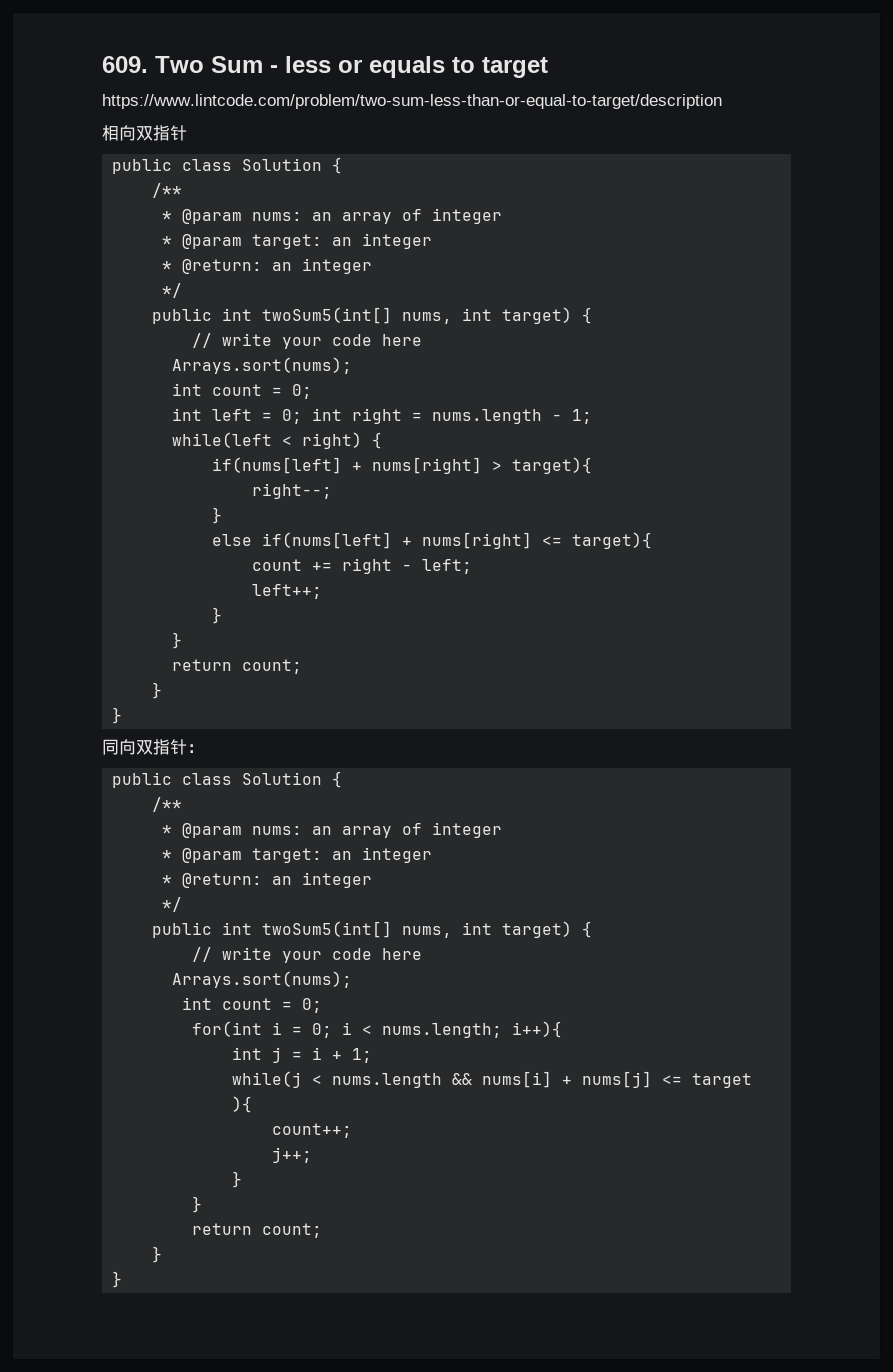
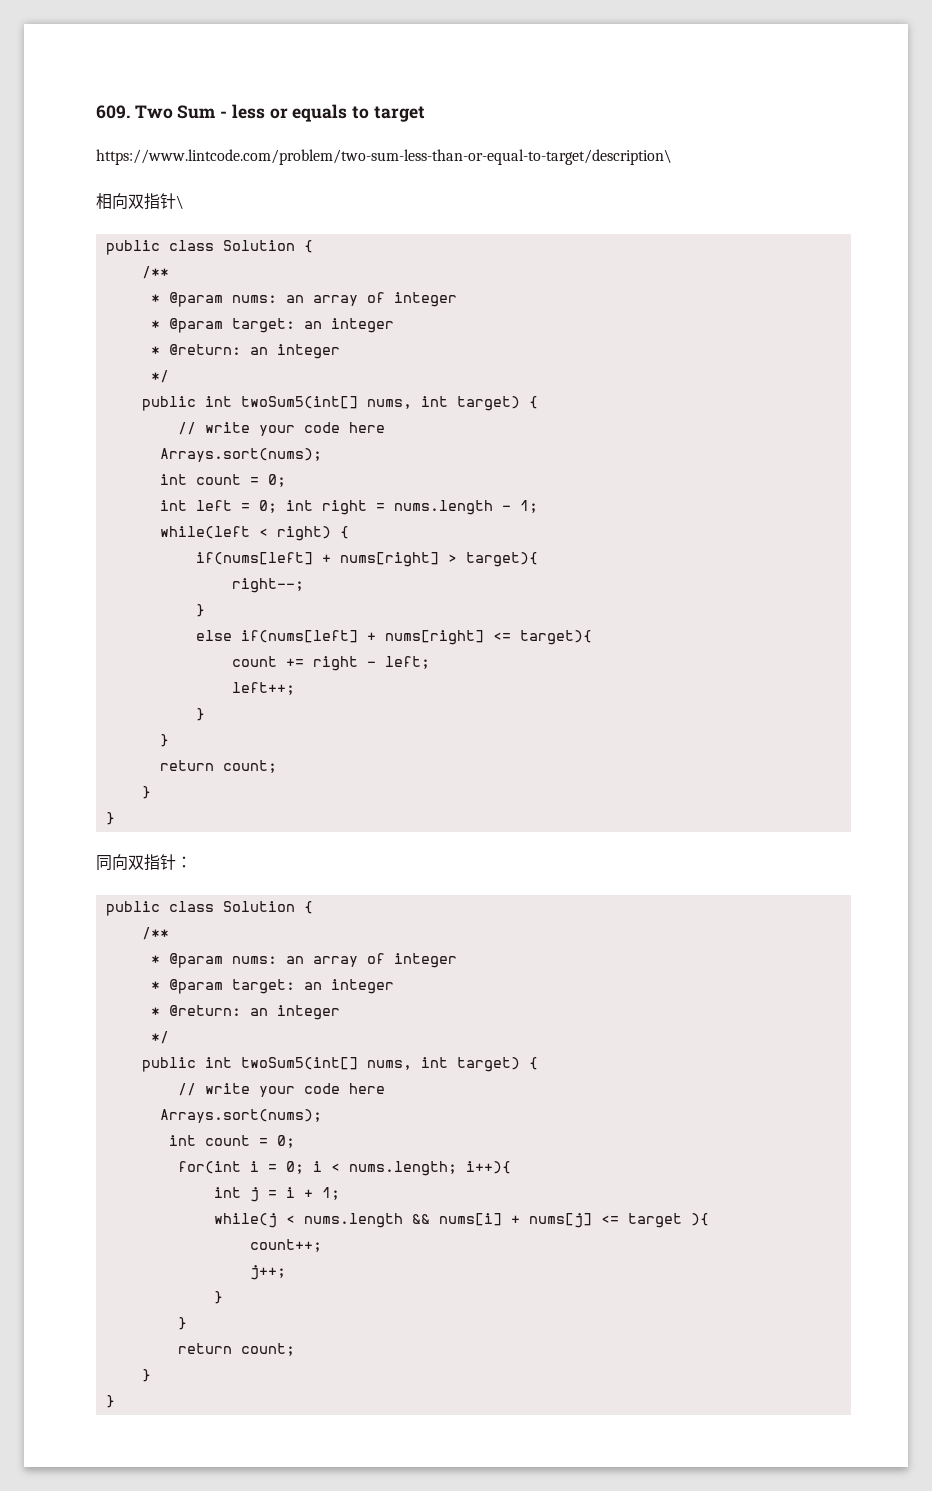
[102,94,722,109] https://www.lintcode.com/problem/two-sum-less-than-or-equal-to-target/description -> [96,149,672,165] https://www.lintcode.com/problem/two-sum-less-than-or-equal-to-target/description\
(187, 133) none -> [176,195,184,209] \

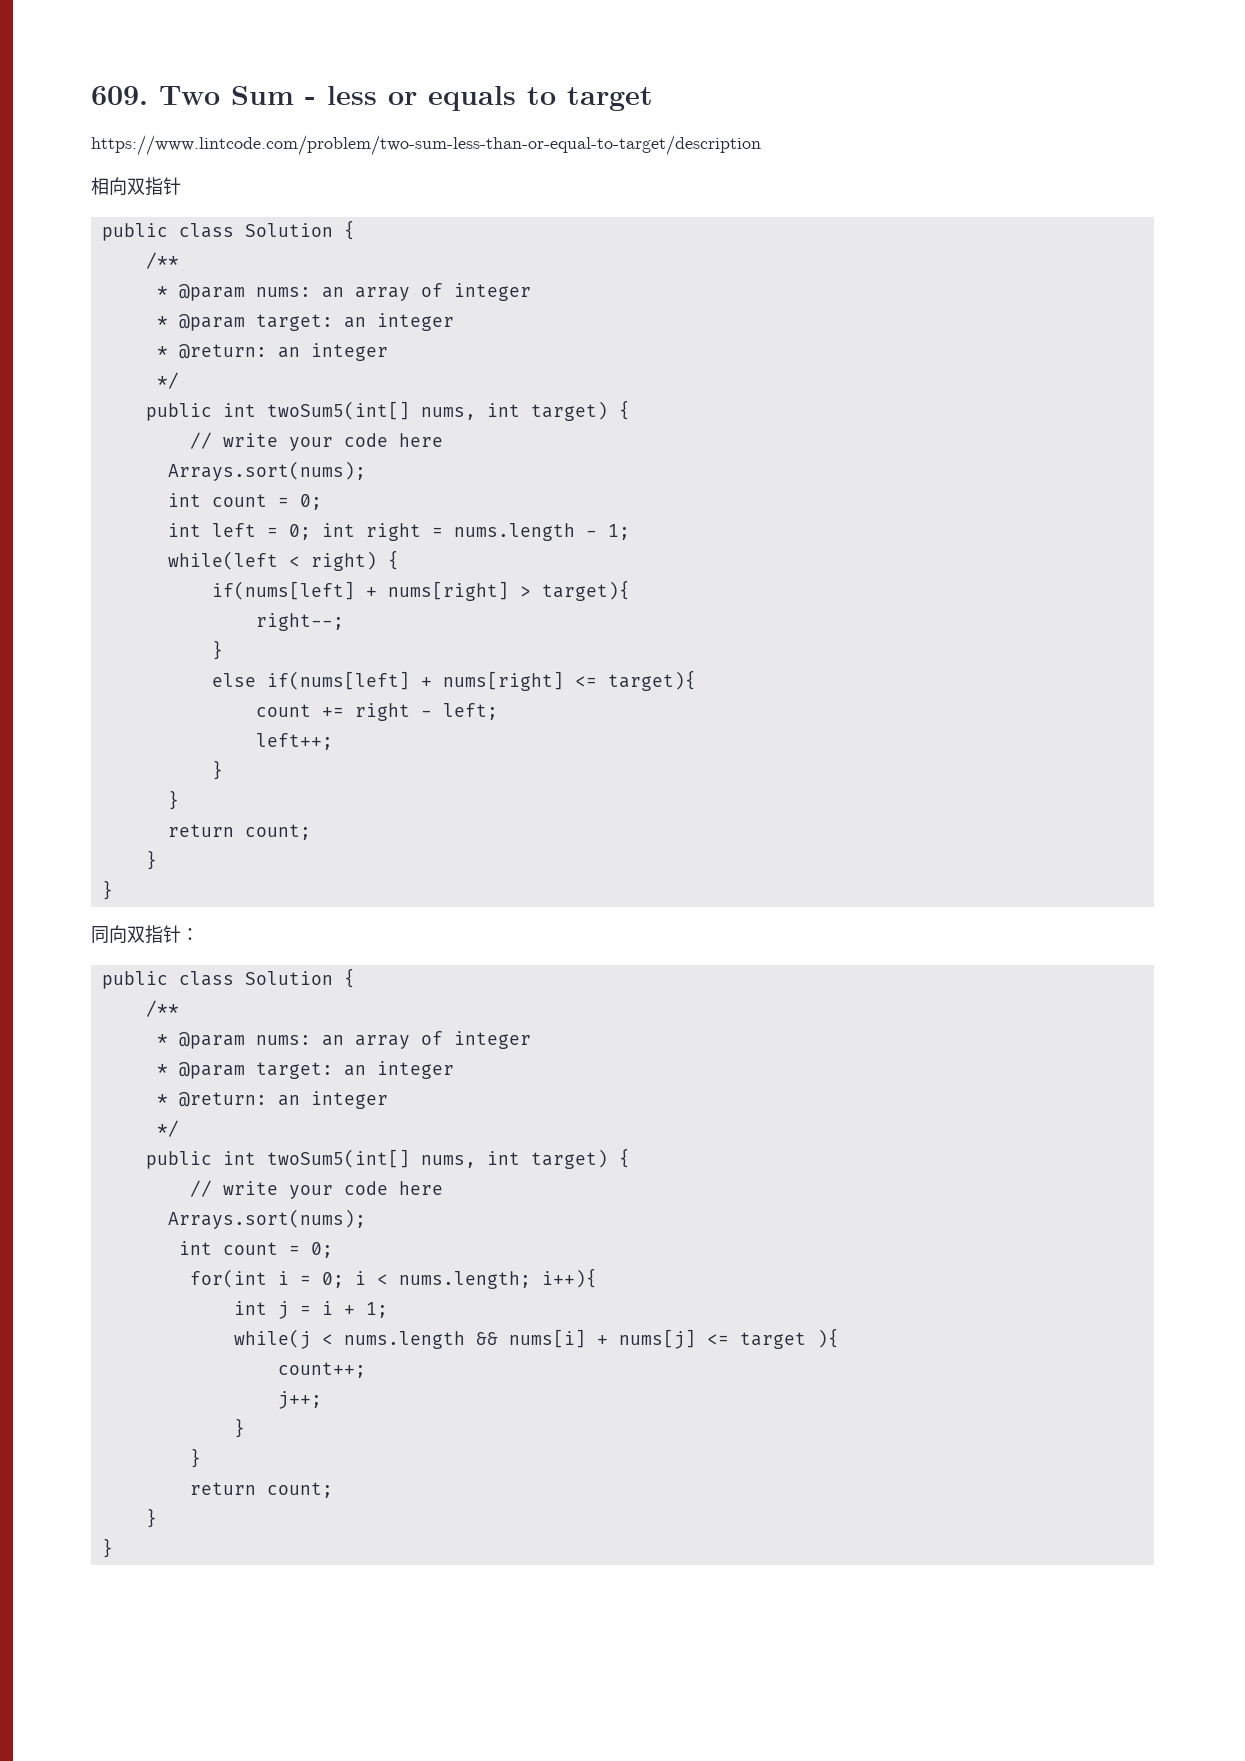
[96,149,672,165] https://www.lintcode.com/problem/two-sum-less-than-or-equal-to-target/description\ -> [91,135,761,156] https://www.lintcode.com/problem/two-sum-less-than-or-equal-to-target/description
[176,195,184,209] \ -> (181, 186) none

